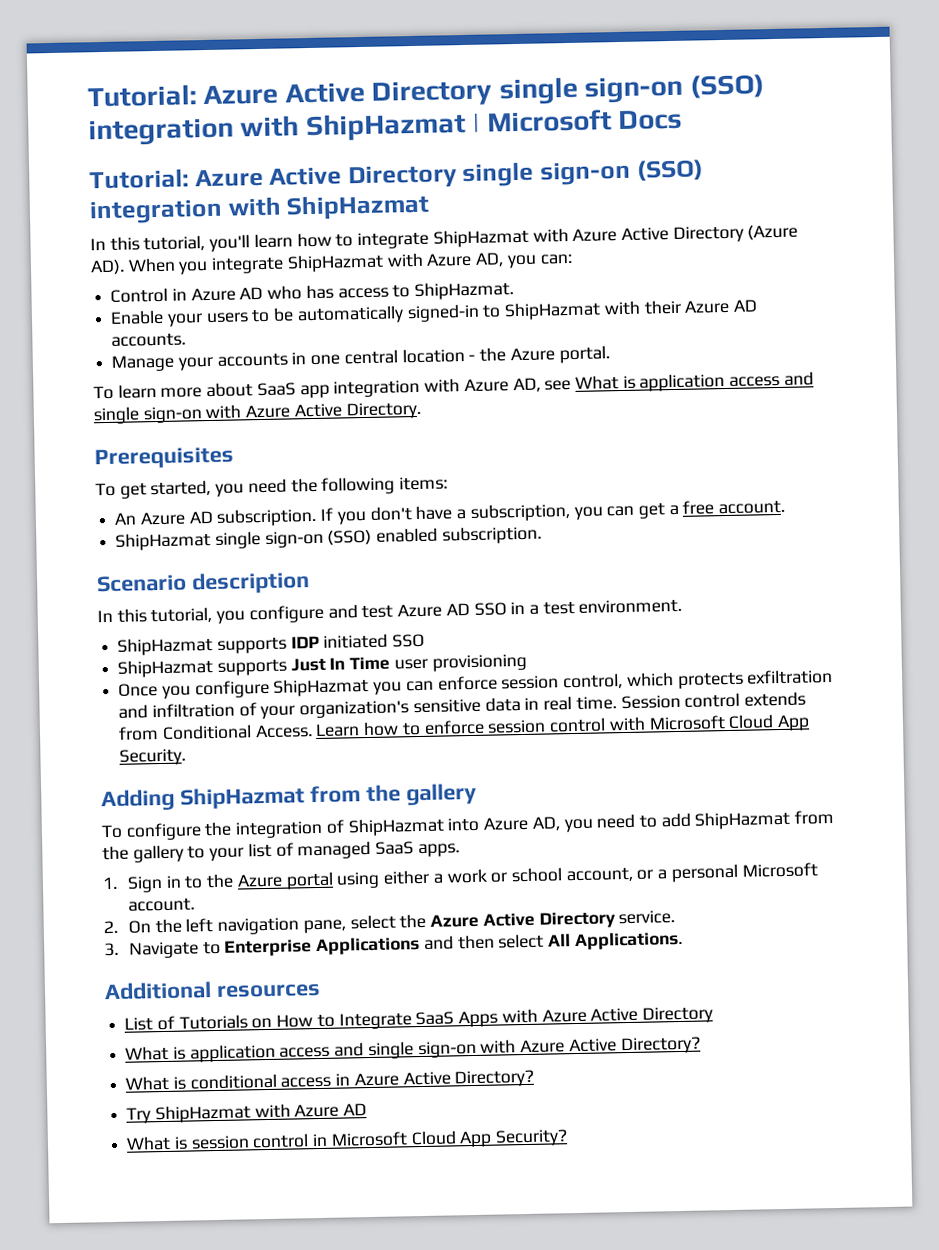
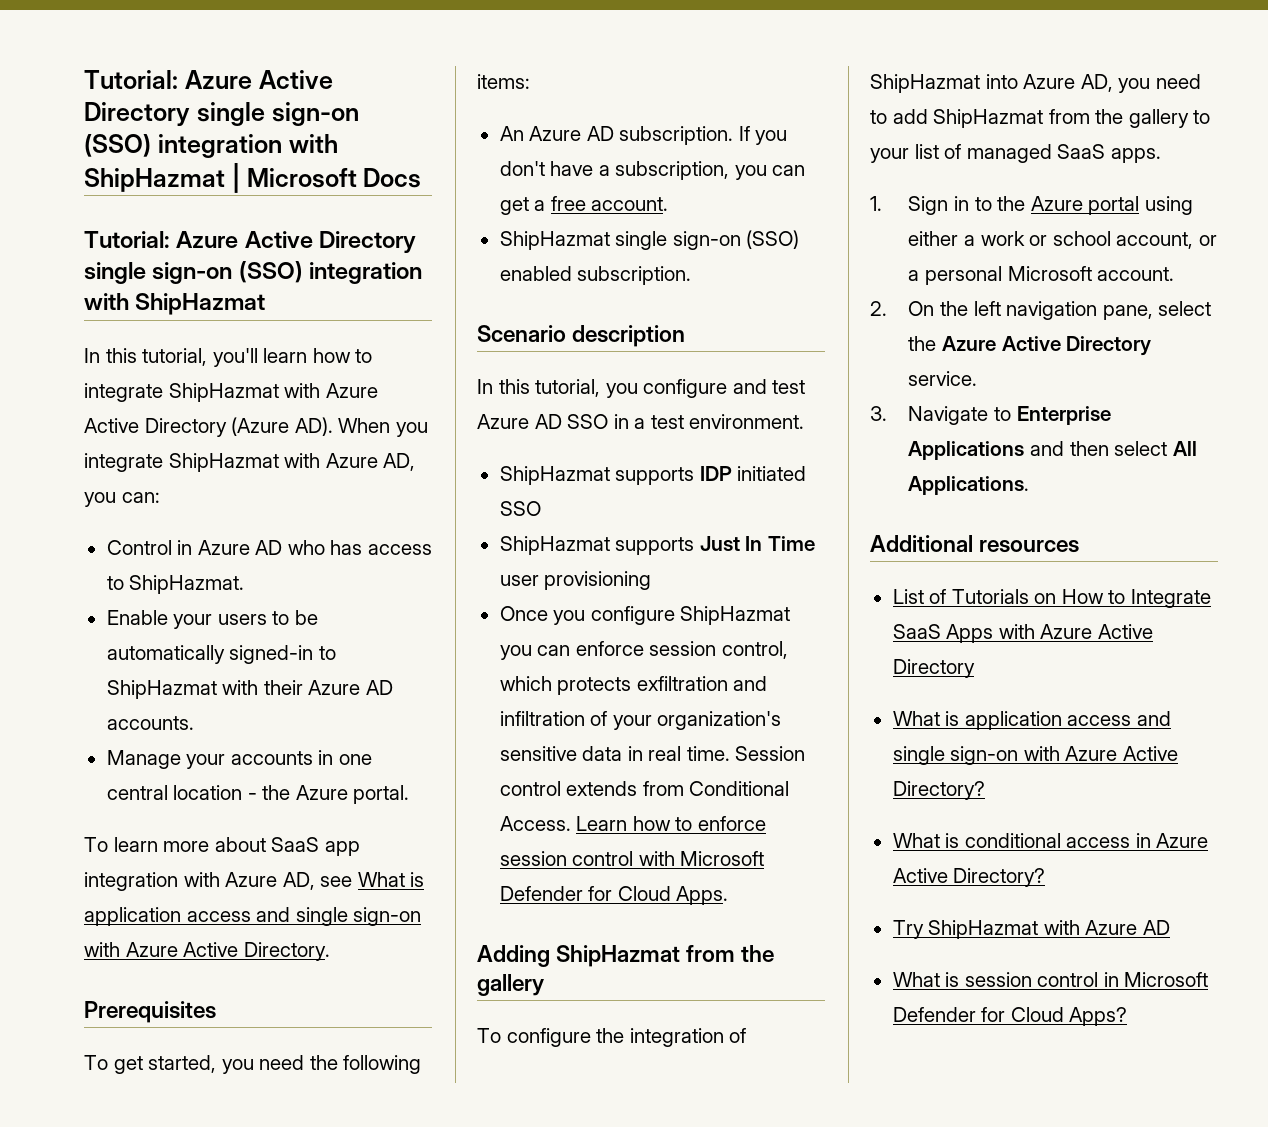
[728,714,810,732] [119,748,187,766] Cloud App Security. -> [499,886,729,905] Defender for Cloud Apps.
[410,1129,569,1148] Cloud App Security? -> [892,1007,1128,1026] Defender for Cloud Apps?

